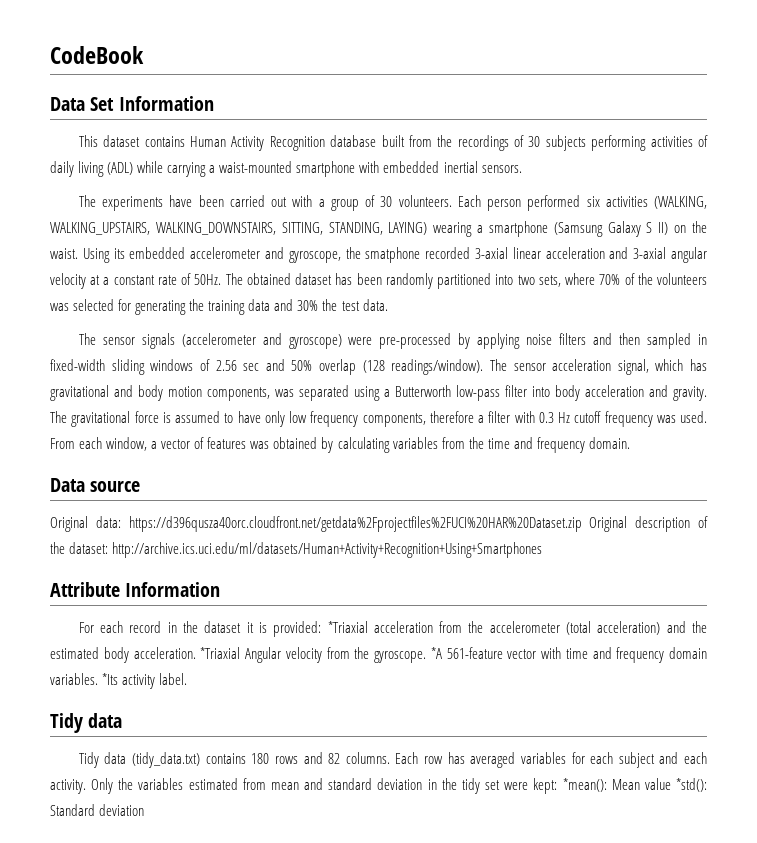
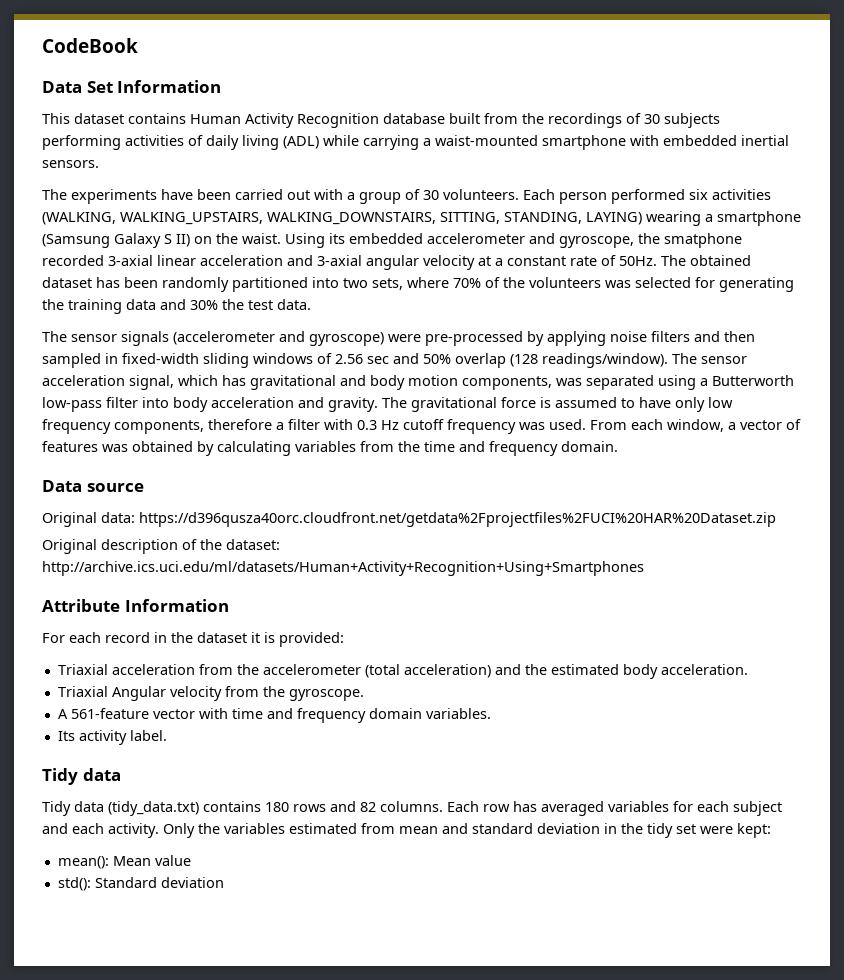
(582, 524) none -> (776, 519) //
[327,621,368,633] *Triaxial -> [57,664,108,675] // Triaxial
[200,647,241,659] *Triaxial -> [57,686,108,697] // Triaxial
[430,647,442,659] *A -> [57,709,68,719] // A
[102,673,119,685] *Its -> [57,731,75,741] // Its
[562,778,607,792] *mean(): -> [57,856,109,869] // mean():
[675,778,707,792] *std(): -> [57,877,91,891] // std():

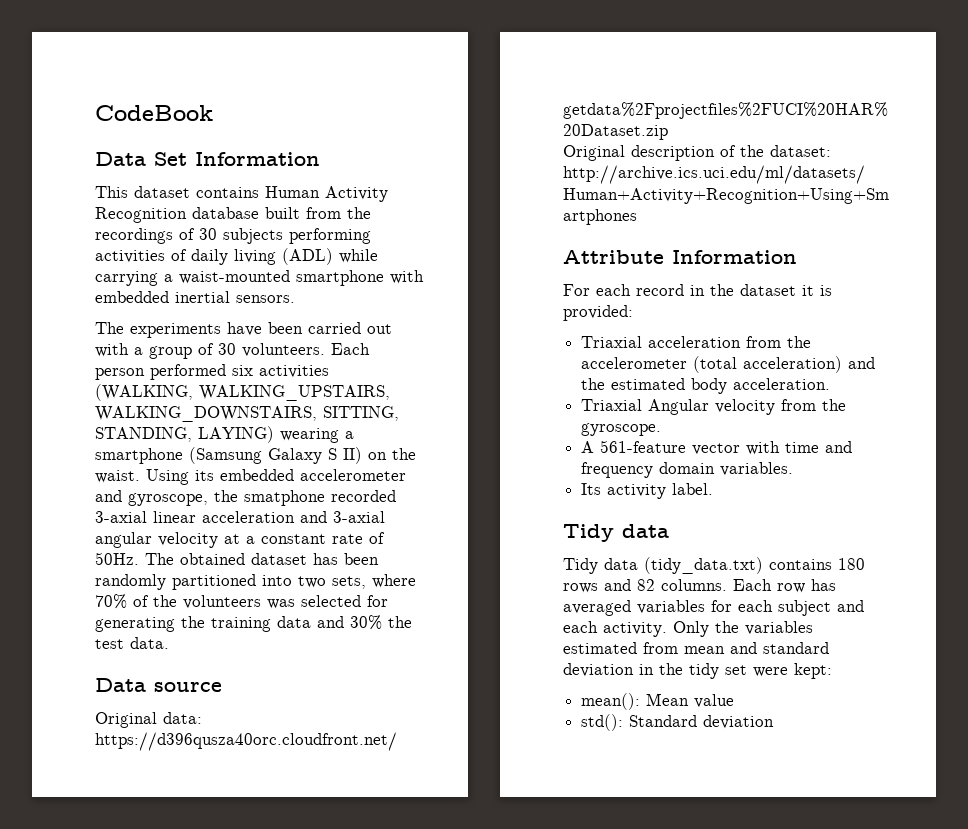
[42,331,755,346] [42,353,747,368] [42,375,794,390] [42,397,733,412] [42,419,801,434] [42,441,618,456] // The sensor signals (accelerometer and gyroscope) were pre-processed by applying noise filters and then sampled in fixed-width sliding windows of 2.56 sec and 50% overlap (128 readings/window). The sensor acceleration signal, which has gravitational and body motion components, was separated using a Butterworth low-pass filter into body acceleration and gravity. The gravitational force is assumed to have only low frequency components, therefore a filter with 0.3 Hz cutoff frequency was used. From each window, a vector of features was obtained by calculating variables from the time and frequency domain. -> (169, 643) none

